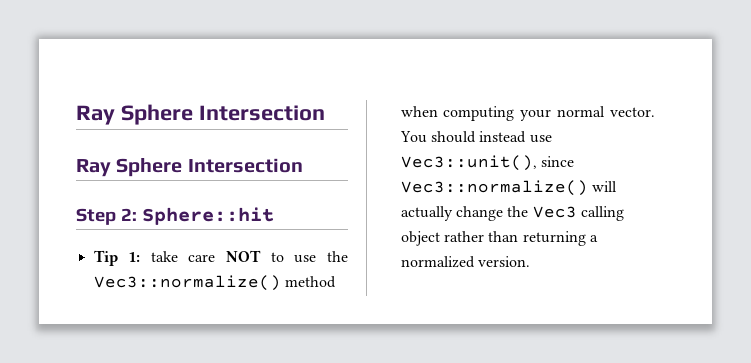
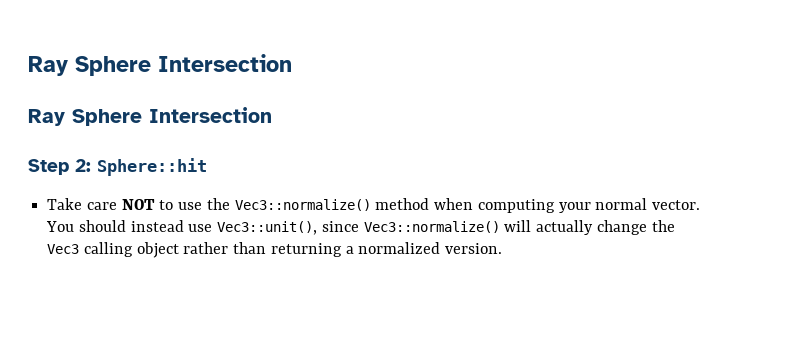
[93,250,178,266] Tip 1: take -> [47,198,83,210] Take

